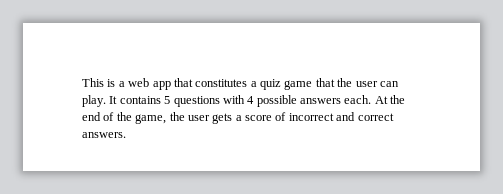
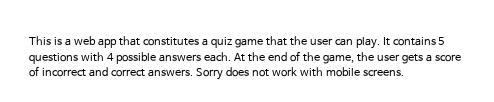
(126, 135) none -> [195,67,404,80] Sorry does not work with mobile screens.

